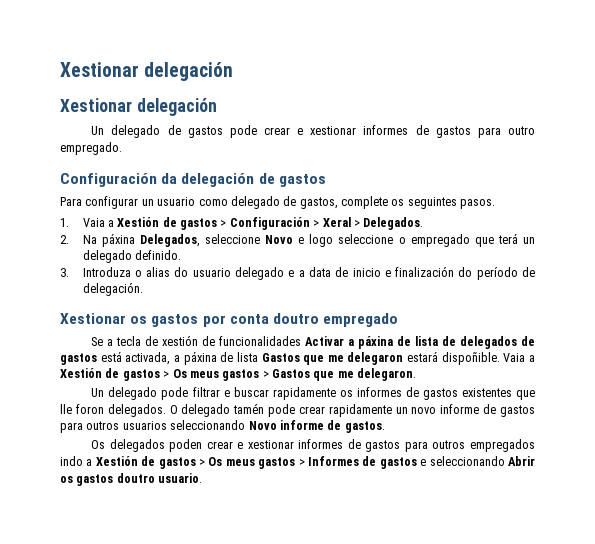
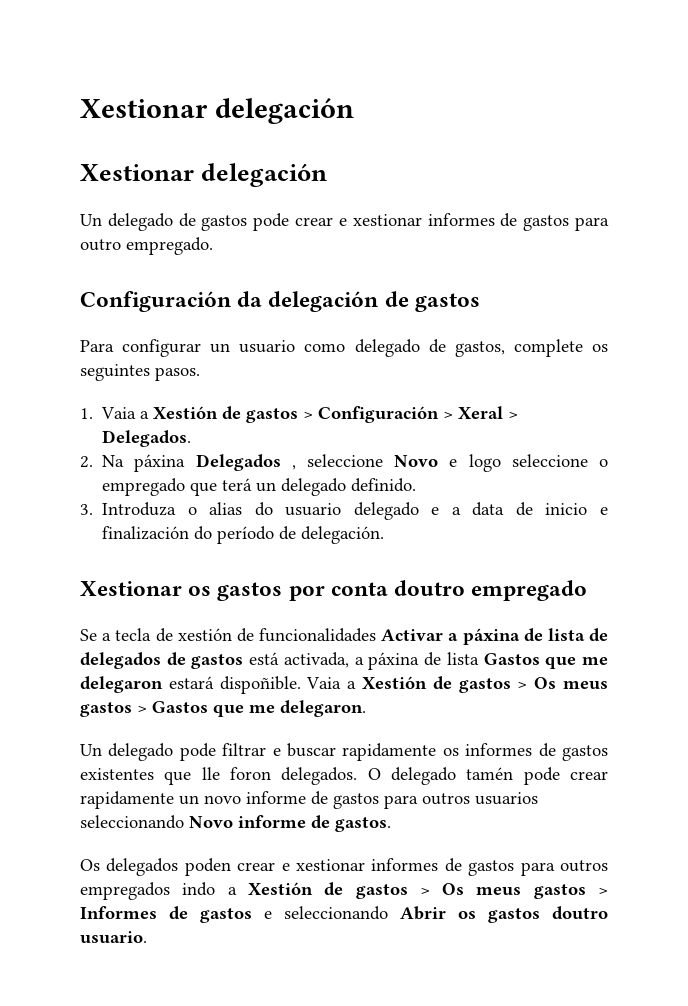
[139,234,200,247] Delegados, -> [195,454,296,471] Delegados ,

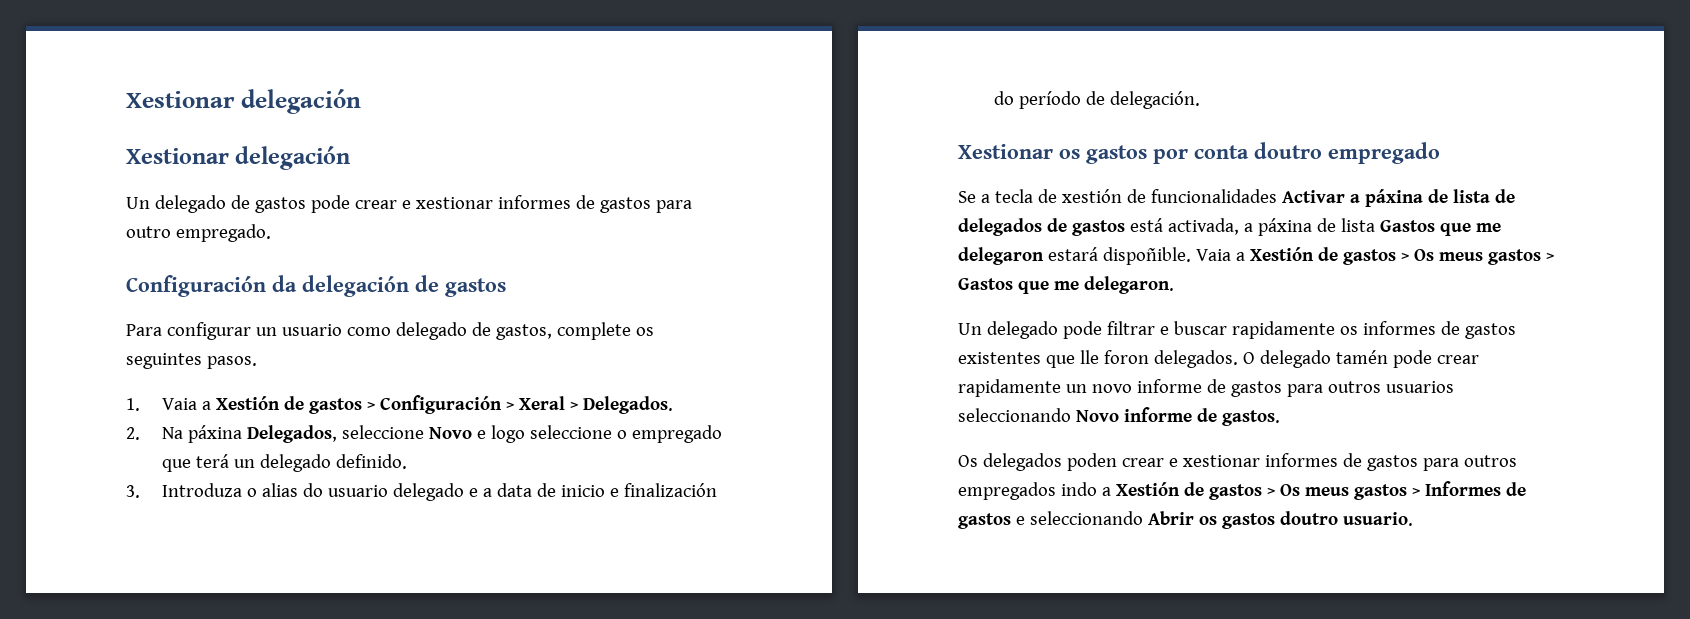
[195,454,296,471] Delegados , -> [247,425,338,443] Delegados,

